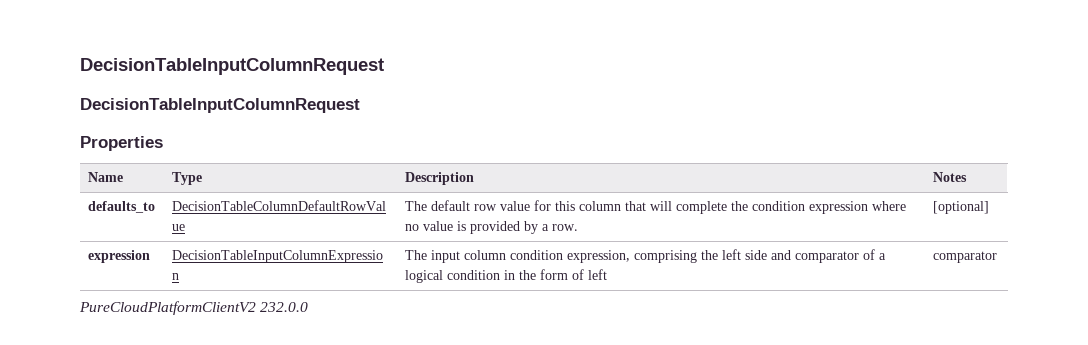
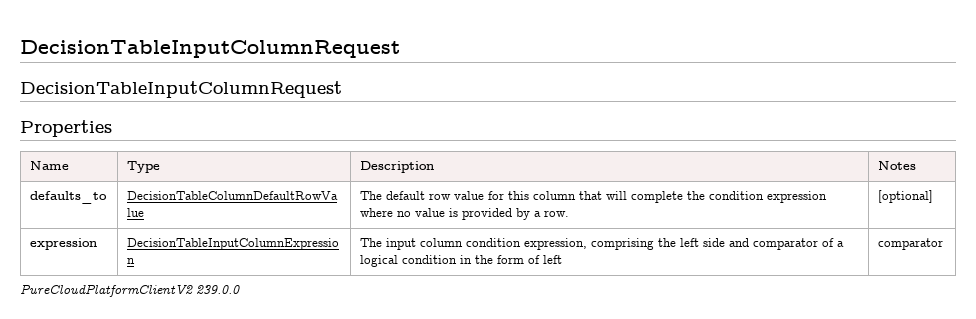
[260,302,309,312] 232.0.0 -> [196,285,240,294] 239.0.0

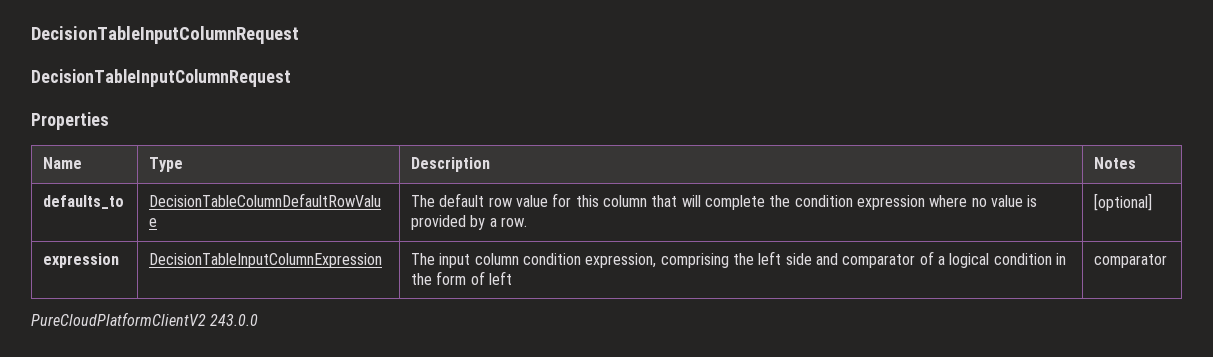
[196,285,240,294] 239.0.0 -> [210,314,259,326] 243.0.0

